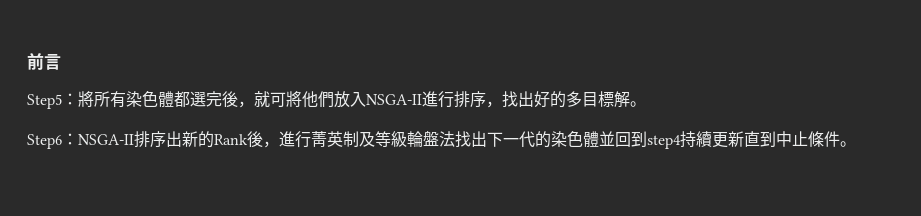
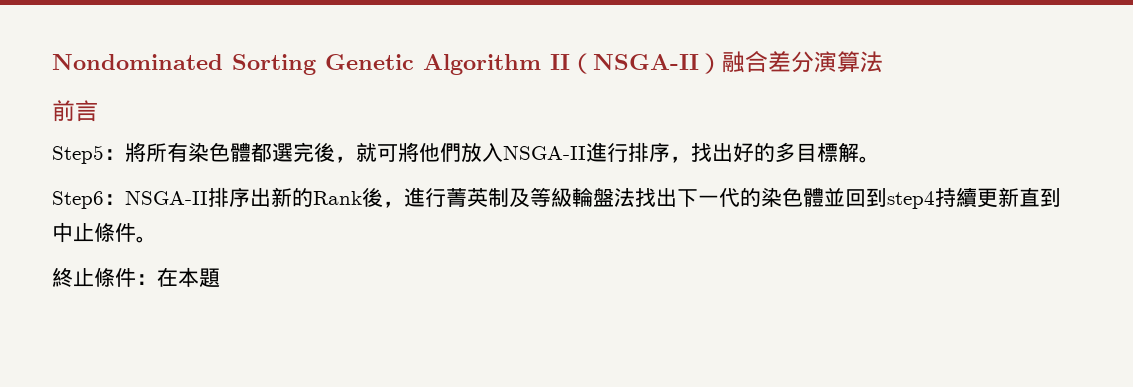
(27, 61) none -> [52,51,883,75] Nondominated Sorting Genetic Algorithm II（NSGA-II）融合差分演算法 //
(856, 144) none -> [52,267,220,288] // 終止條件：在本題

